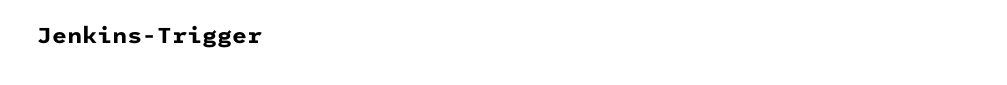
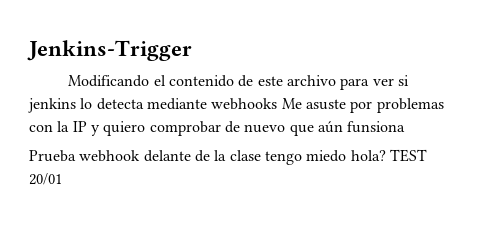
(262, 36) none -> [68,75,409,90] [28,98,444,113] [29,121,406,136] [29,149,427,165] [29,173,62,185] // Modificando el contenido de este archivo para ver si jenkins lo detecta mediante webhooks Me asuste por problemas con la IP y quiero comprobar de nuevo que aún funsiona // Prueba webhook delante de la clase tengo miedo hola? TEST 20/01

